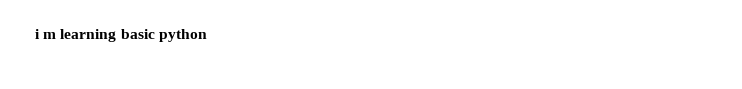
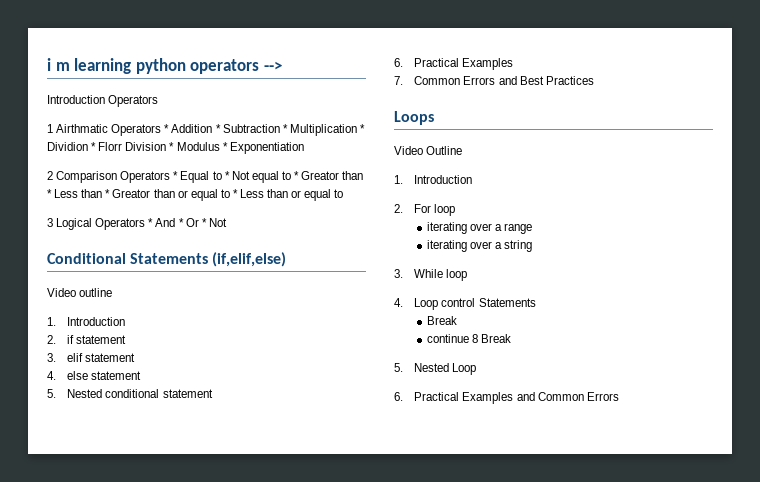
[120,29,207,42] basic python -> [135,58,282,74] [47,95,159,107] [47,124,365,136] [47,142,304,154] [47,171,364,183] [47,189,344,201] [47,218,227,230] [47,252,287,267] [47,288,113,297] [47,317,126,326] [47,335,127,344] [47,353,136,362] [47,371,142,380] [47,389,213,398] [394,58,514,70] [394,76,594,85] [394,111,434,125] [394,146,463,155] [394,175,473,184] [394,204,456,216] [426,222,533,234] [426,240,533,252] [394,269,468,281] [394,298,536,310] [426,316,457,325] [426,334,512,343] [394,363,477,375] [394,392,619,404] python operators --> // Introduction Operators // 1 Airthmatic Operators * Addition * Subtraction * Multiplication * Dividion * Florr Division * Modulus * Exponentiation // 2 Comparison Operators * Equal to * Not equal to * Greator than * Less than * Greator than or equal to * Less than or equal to // 3 Logical Operators * And * Or * Not // Conditional Statements (if,elif,else) // Video outline // 1. Introduction // 2. if statement // 3. elif statement // 4. else statement // 5. Nested conditional statement // 6. Practical Examples // 7. Common Errors and Best Practices // Loops // Video Outline // 1. Introduction // 2. For loop // iterating over a range // iterating over a string // 3. While loop // 4. Loop control Statements // Break // continue 8 Break // 5. Nested Loop // 6. Practical Examples and Common Errors

